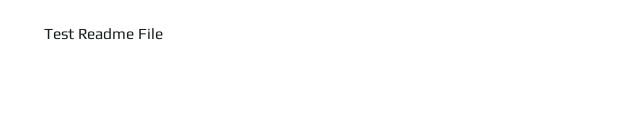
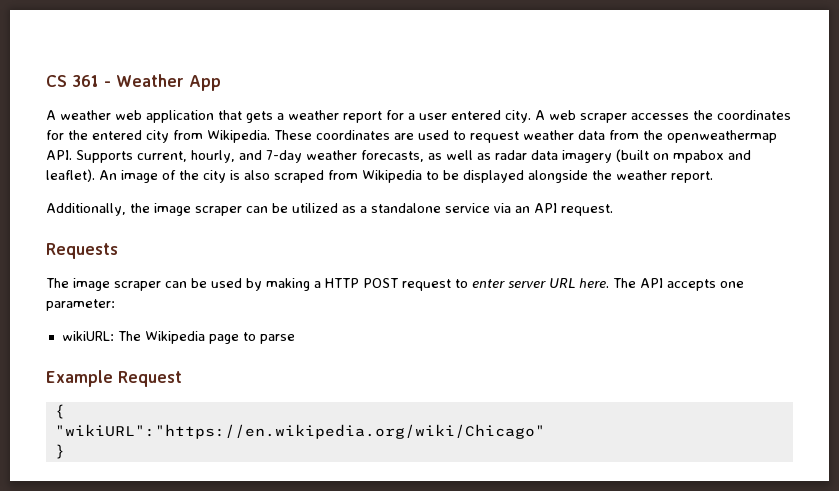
[44,28,164,40] Test Readme File -> [46,74,221,91] [46,110,791,123] [46,130,777,143] [46,149,751,163] [46,169,713,183] [46,203,613,216] [46,243,118,259] [46,278,744,291] [46,299,115,311] [61,331,295,344] [46,370,182,387] [54,404,65,419] [54,424,545,439] [54,444,65,459] CS 361 - Weather App // A weather web application that gets a weather report for a user entered city. A web scraper accesses the coordinates for the entered city from Wikipedia. These coordinates are used to request weather data from the openweathermap API. Supports current, hourly, and 7-day weather forecasts, as well as radar data imagery (built on mpabox and leaflet). An image of the city is also scraped from Wikipedia to be displayed alongside the weather report. // Additionally, the image scraper can be utilized as a standalone service via an API request. // Requests // The image scraper can be used by making a HTTP POST request to enter server URL here. The API accepts one parameter: // wikiURL: The Wikipedia page to parse // Example Request // { // "wikiURL":"https://en.wikipedia.org/wiki/Chicago" // }

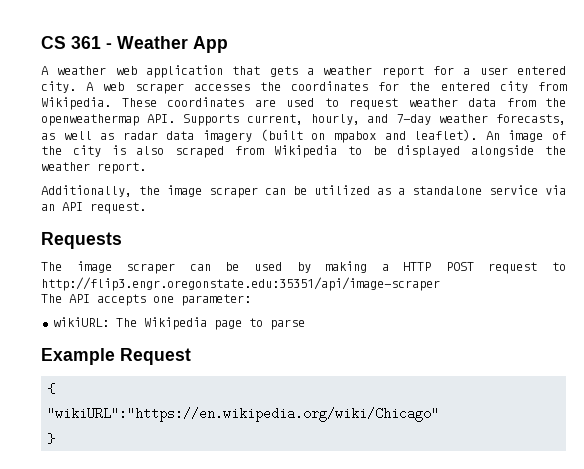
[472,278,609,288] enter server URL here. -> [41,277,440,291] http://flip3.engr.oregonstate.edu:35351/api/image-scraper //

